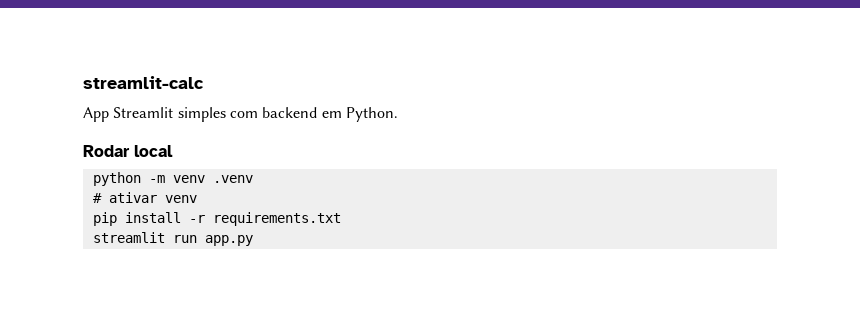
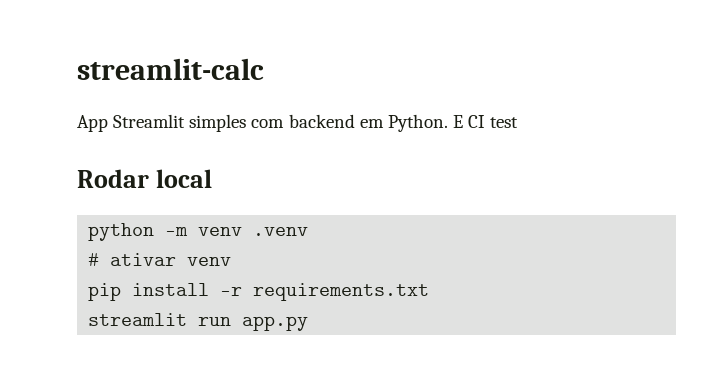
(398, 114) none -> [452,115,519,128] E CI test

